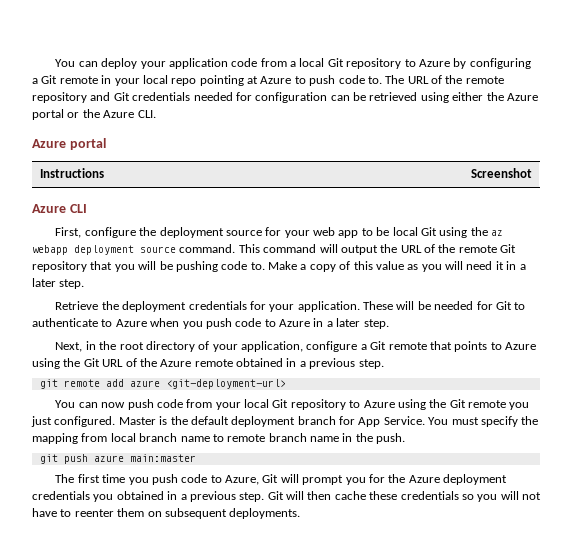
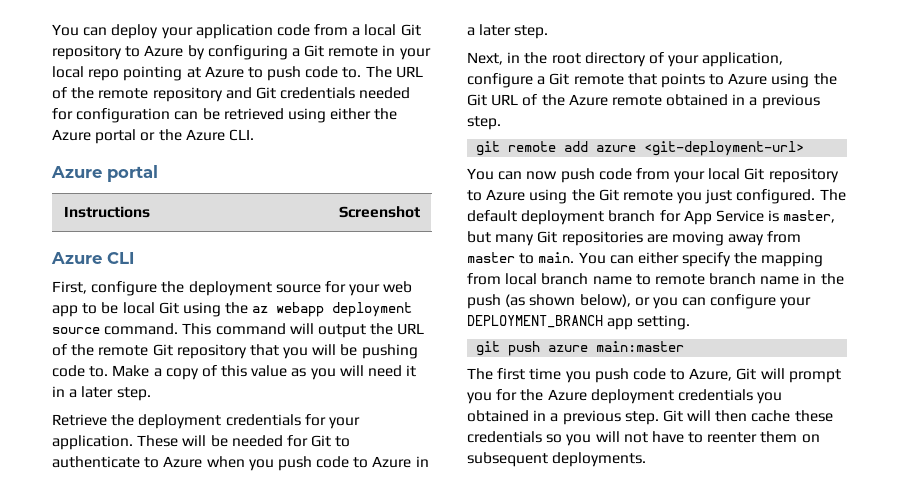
[118,416,188,425] Master is the -> [819,189,846,201] The
[383,416,479,425] Service. You must -> [715,210,836,223] [467,231,802,246] [467,252,679,264] Service is master, but many Git repositories are moving away from master to main. You can either
[376,433,406,444] push. -> [467,294,812,309] [467,315,691,330] push (as shown below), or you can configure your DEPLOYMENT_BRANCH app setting.

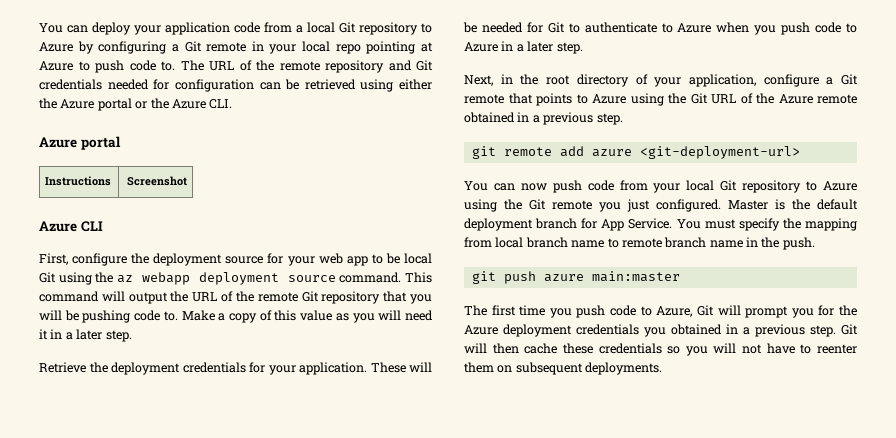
[819,189,846,201] The -> [728,199,810,210] Master is the
[715,210,836,223] [467,231,802,246] [467,252,679,264] Service is master, but many Git repositories are moving away from master to main. You can either -> [628,218,736,229] Service. You must
[467,294,812,309] [467,315,691,330] push (as shown below), or you can configure your DEPLOYMENT_BRANCH app setting. -> [782,237,815,250] push.

